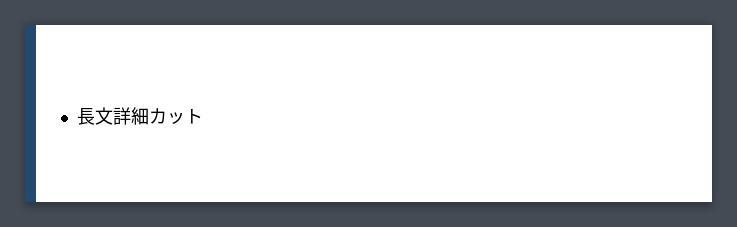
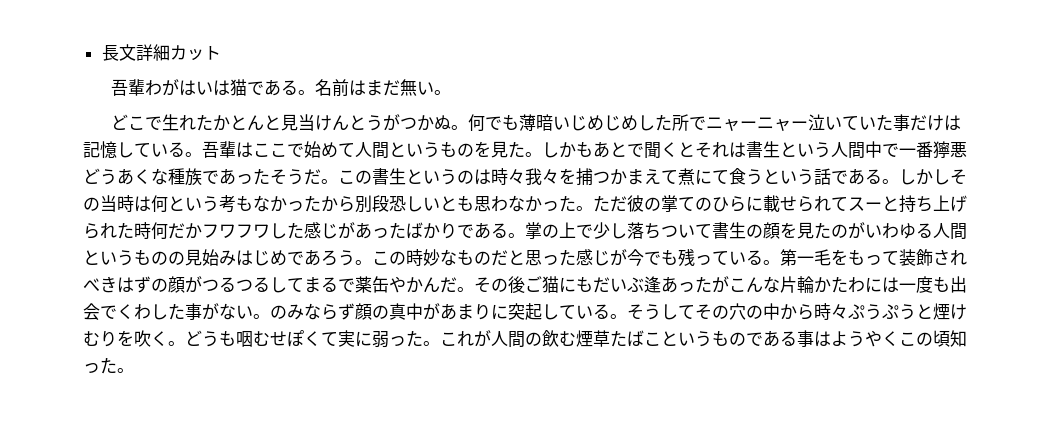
(203, 116) none -> [111,79,452,97] [111,114,962,131] [83,141,967,159] [83,168,967,186] [83,195,967,213] [83,222,967,240] [83,249,967,267] [83,276,967,294] [83,303,967,320] [83,330,967,348] [83,357,134,374] // 吾輩わがはいは猫である。名前はまだ無い。 // どこで生れたかとんと見当けんとうがつかぬ。何でも薄暗いじめじめした所でニャーニャー泣いていた事だけは記憶している。吾輩はここで始めて人間というものを見た。しかもあとで聞くとそれは書生という人間中で一番獰悪どうあくな種族であったそうだ。この書生というのは時々我々を捕つかまえて煮にて食うという話である。しかしその当時は何という考もなかったから別段恐しいとも思わなかった。ただ彼の掌てのひらに載せられてスーと持ち上げられた時何だかフワフワした感じがあったばかりである。掌の上で少し落ちついて書生の顔を見たのがいわゆる人間というものの見始みはじめであろう。この時妙なものだと思った感じが今でも残っている。第一毛をもって装飾されべきはずの顔がつるつるしてまるで薬缶やかんだ。その後ご猫にもだいぶ逢あったがこんな片輪かたわには一度も出会でくわした事がない。のみならず顔の真中があまりに突起している。そうしてその穴の中から時々ぷうぷうと煙けむりを吹く。どうも咽むせぽくて実に弱った。これが人間の飲む煙草たばこというものである事はようやくこの頃知った。

